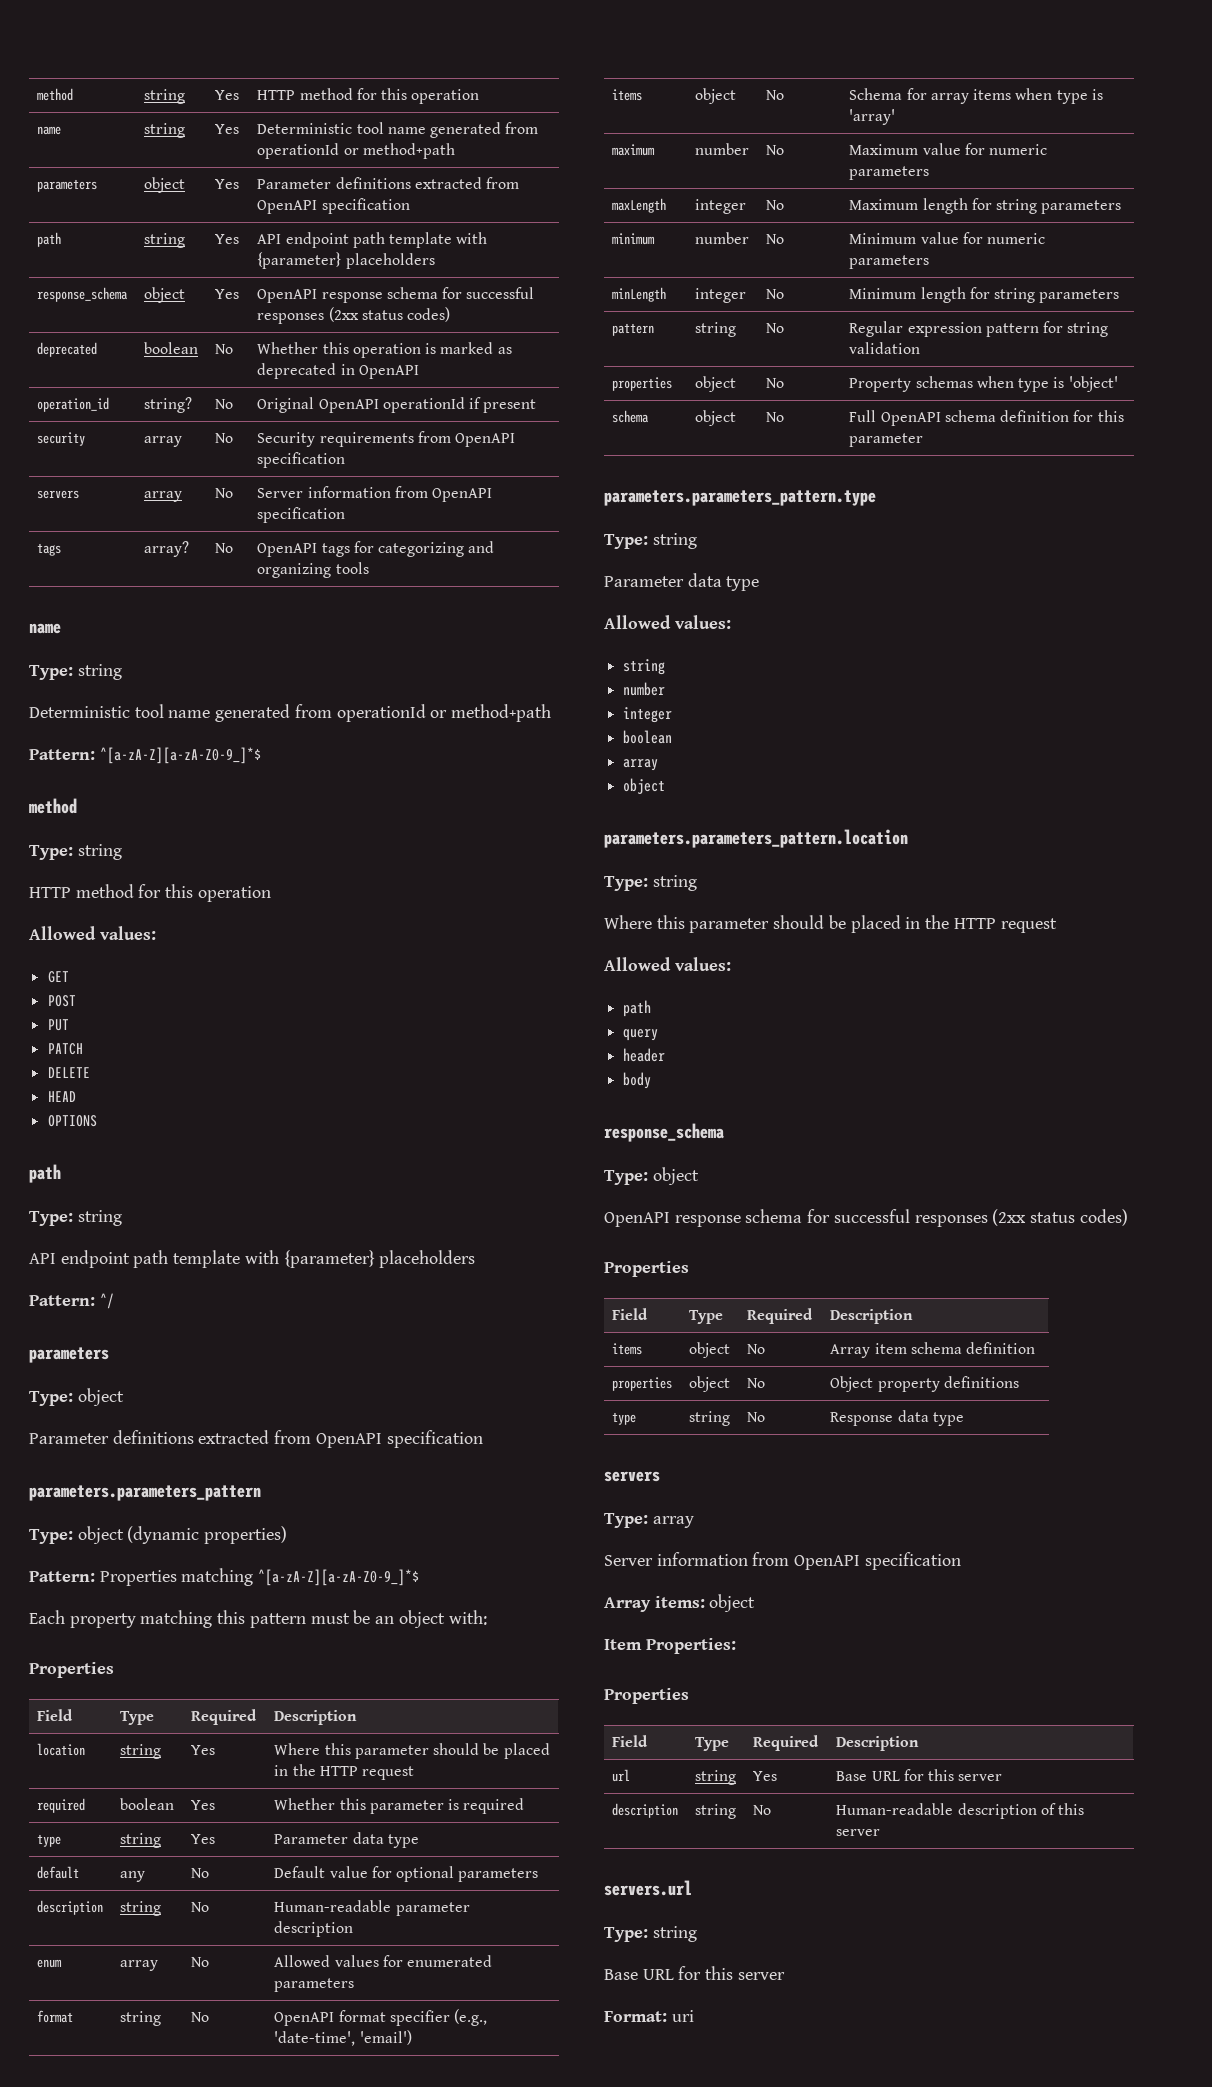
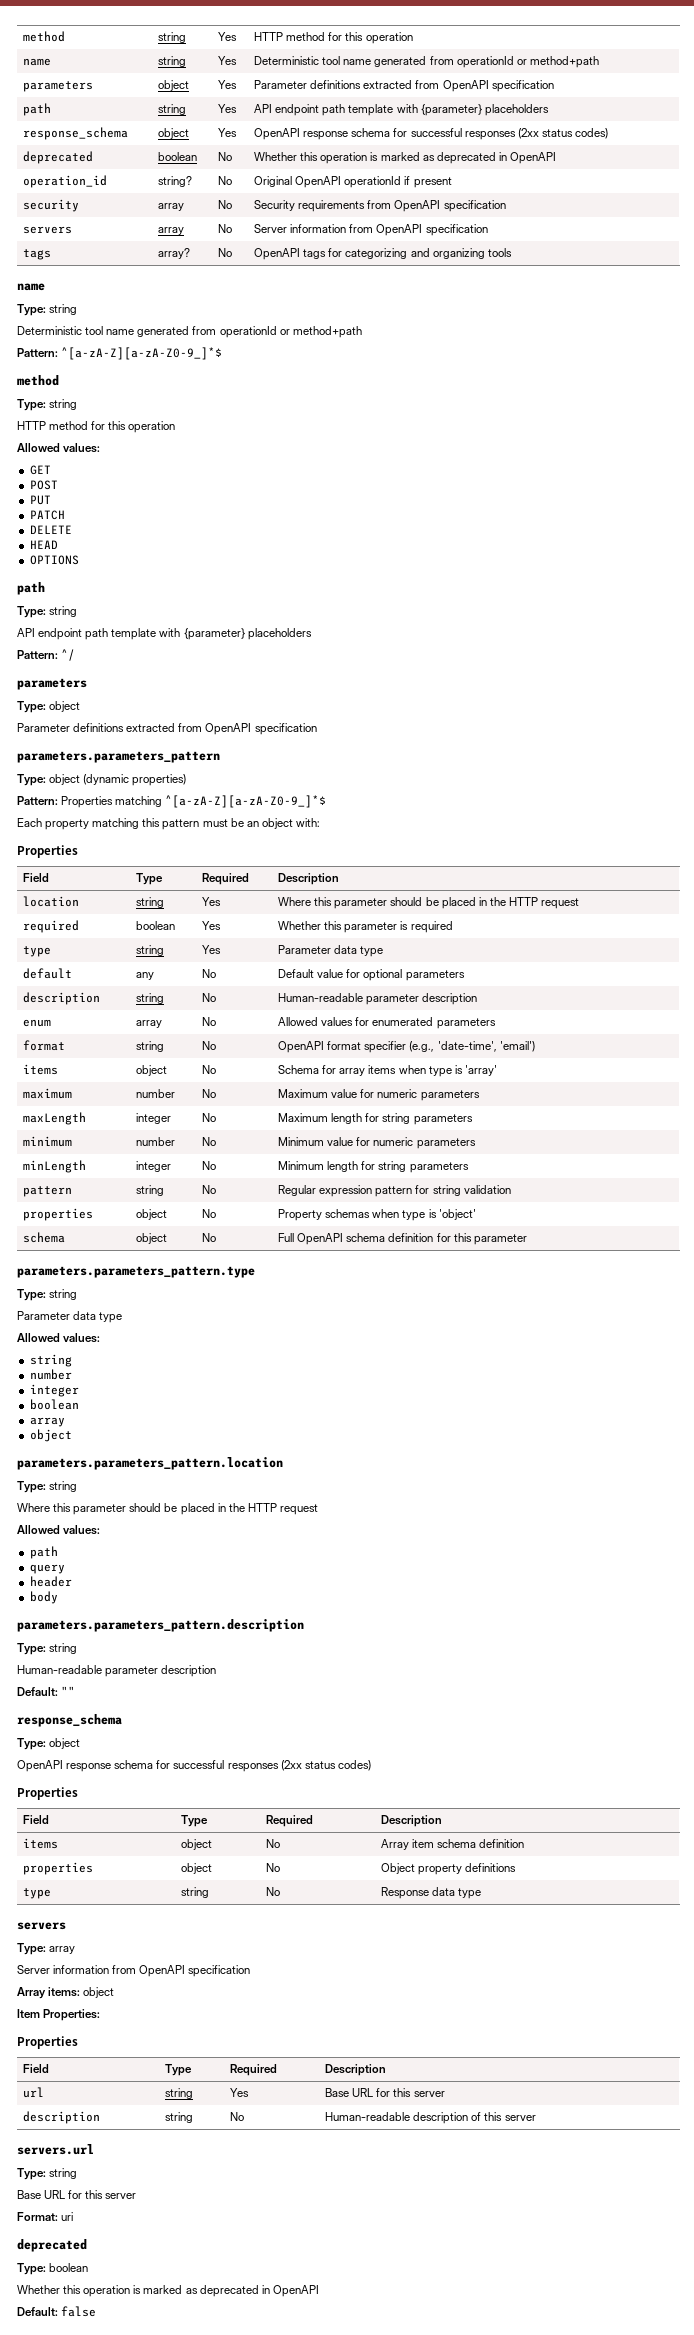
(652, 1080) none -> [17,1619,304,1632] [17,1643,78,1655] [17,1665,217,1677] [17,1686,76,1696] // parameters.parameters_pattern.description // Type: string // Human-readable parameter description // Default: ""
(694, 2016) none -> [17,2239,87,2252] [17,2263,89,2275] [17,2285,319,2297] [17,2306,97,2317] // deprecated // Type: boolean // Whether this operation is marked as deprecated in OpenAPI // Default: false

